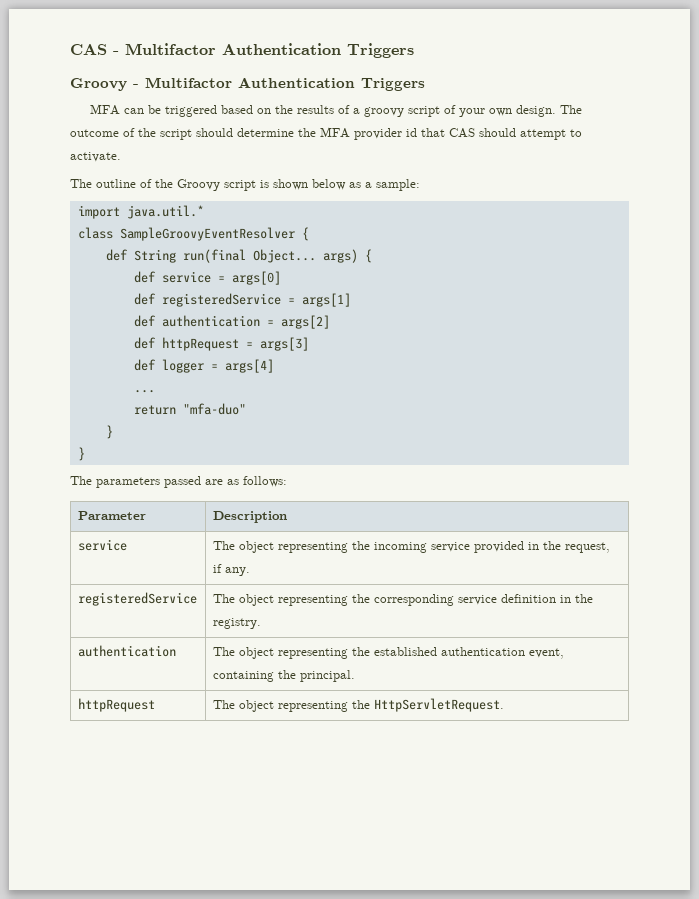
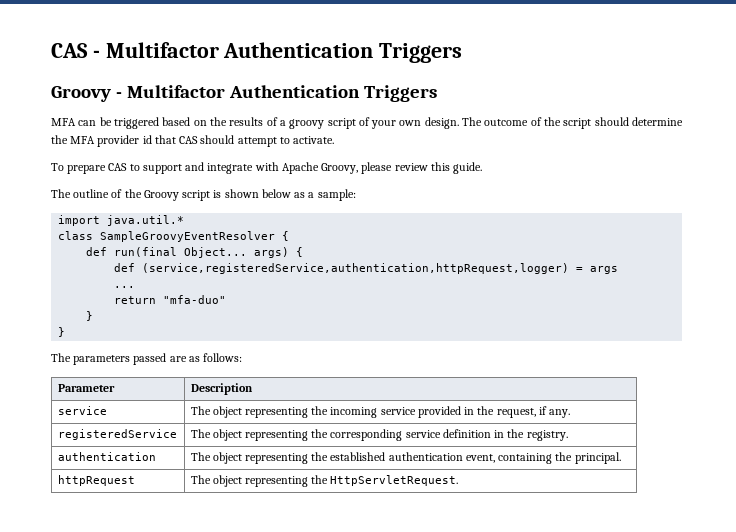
(121, 157) none -> [51,162,483,174] // To prepare CAS to support and integrate with Apache Groovy, please review this guide.
[133,249,176,263] String -> (108, 251) none
[161,271,281,285] [133,293,351,307] [133,315,330,329] [133,337,309,351] [133,359,274,373] service = args[0] // def registeredService = args[1] // def authentication = args[2] // def httpRequest = args[3] // def logger = args[4] -> [142,263,619,274] (service,registeredService,authentication,httpRequest,logger) = args

